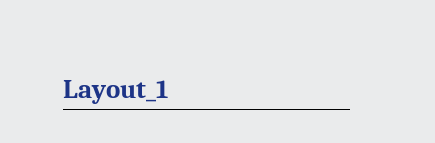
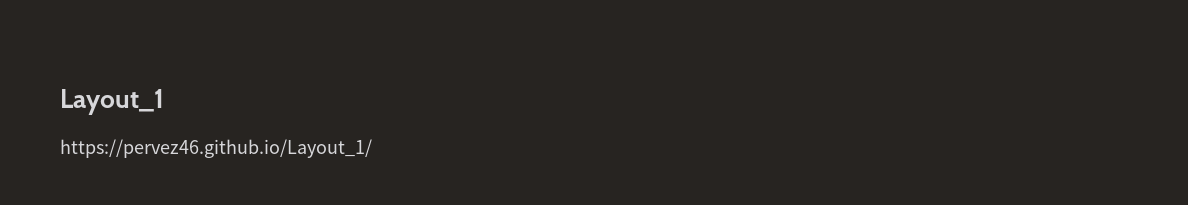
(168, 92) none -> [60,139,372,158] // https://pervez46.github.io/Layout_1/

